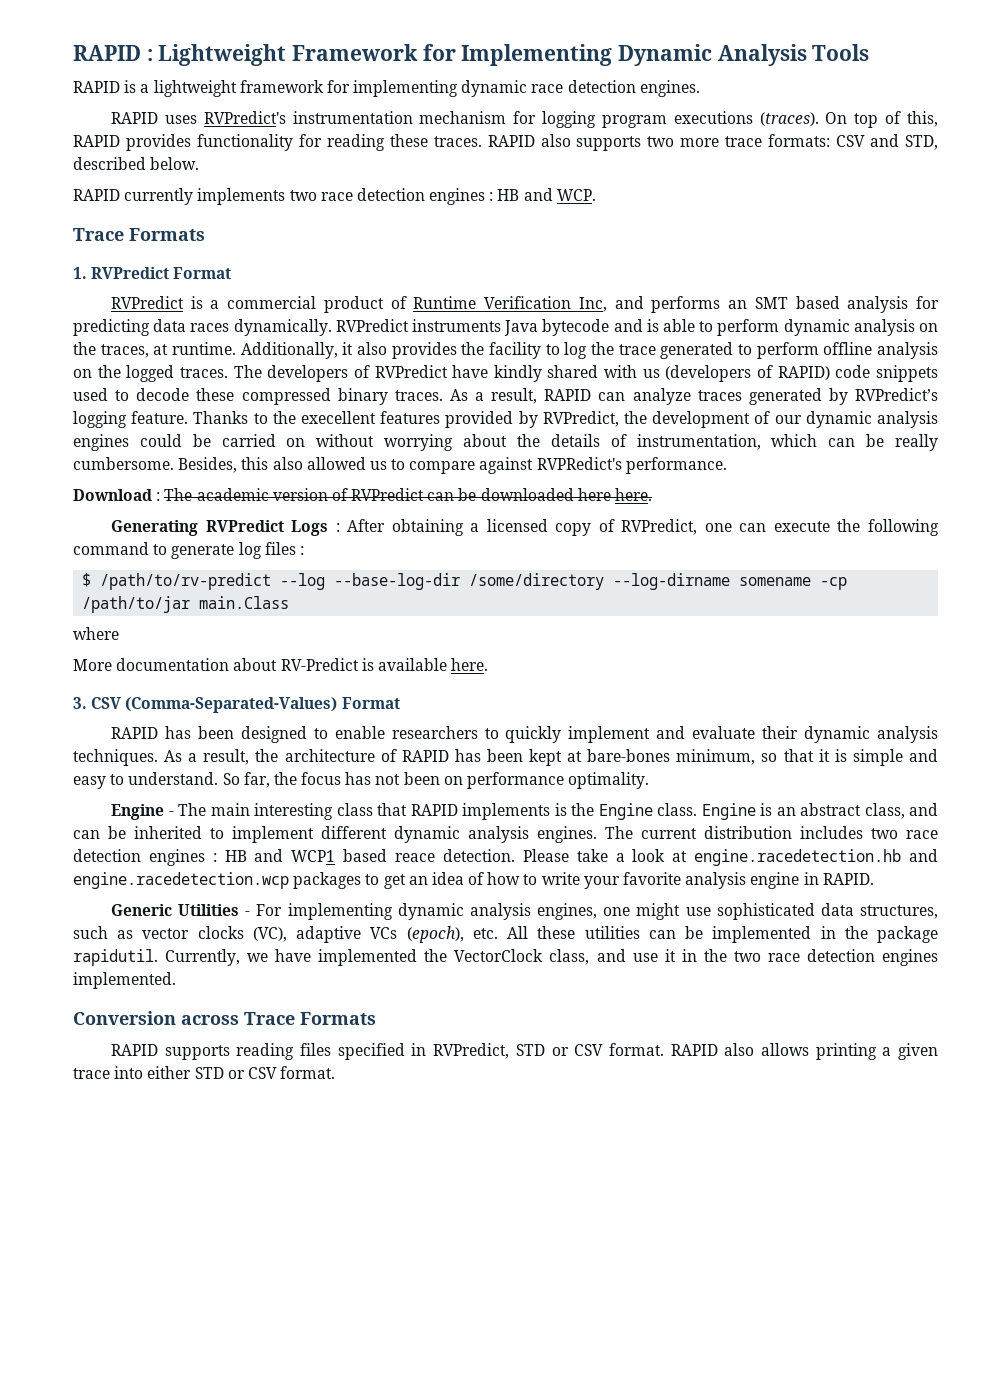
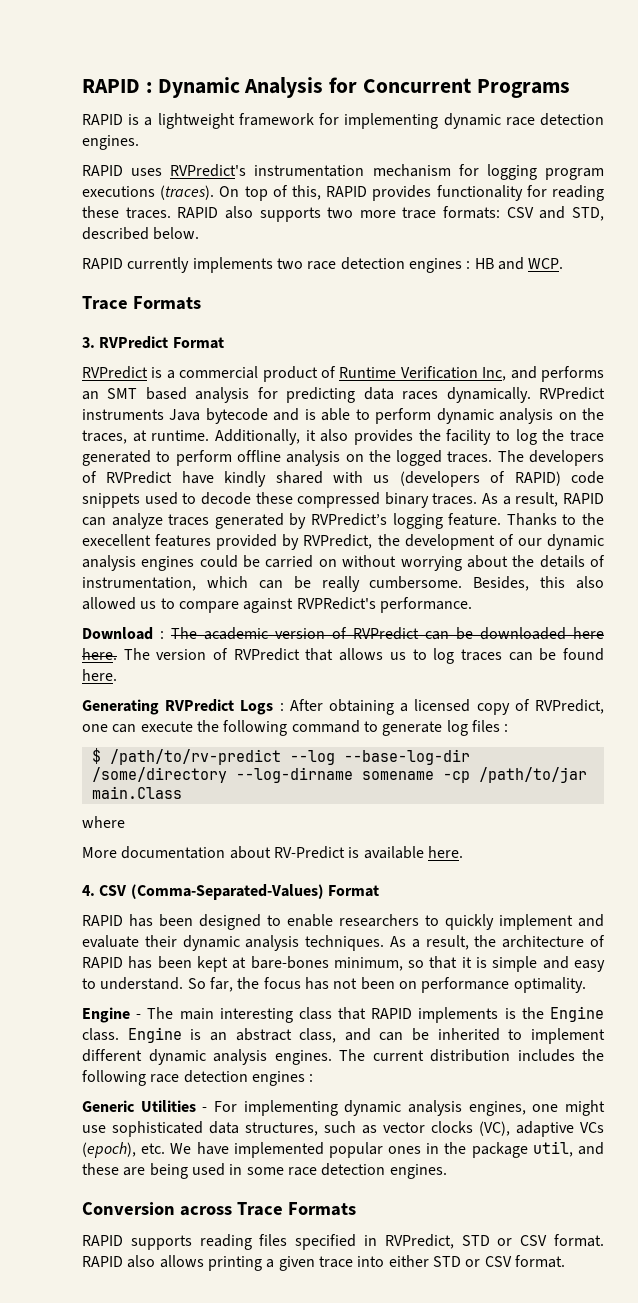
[158,44,870,66] Lightweight Framework for Implementing Dynamic Analysis Tools -> [157,77,570,98] Dynamic Analysis for Concurrent Programs
[73,267,87,279] 1. -> [82,337,95,348] 3.
(653, 494) none -> [123,648,604,664] [82,669,117,681] The version of RVPredict that allows us to log traces can be found here.
[73,697,87,709] 3. -> [82,885,95,896] 4.
[871,828,938,839] [73,849,939,866] [73,872,874,889] two race detection engines : HB and WCP1 based reace detection. Please take a look at engine.racedetection.hb and engine.racedetection.wcp packages to get an idea of how to write your favorite analysis engine in RAPID. -> [582,1049,604,1061] [82,1070,314,1086] the following race detection engines :
[507,926,939,943] [73,949,938,966] [73,972,176,989] All these utilities can be implemented in the package rapidutil. Currently, we have implemented the VectorClock class, and use it in the two race detection engines implemented. -> [170,1141,604,1158] [82,1163,447,1179] We have implemented popular ones in the package util, and these are being used in some race detection engines.

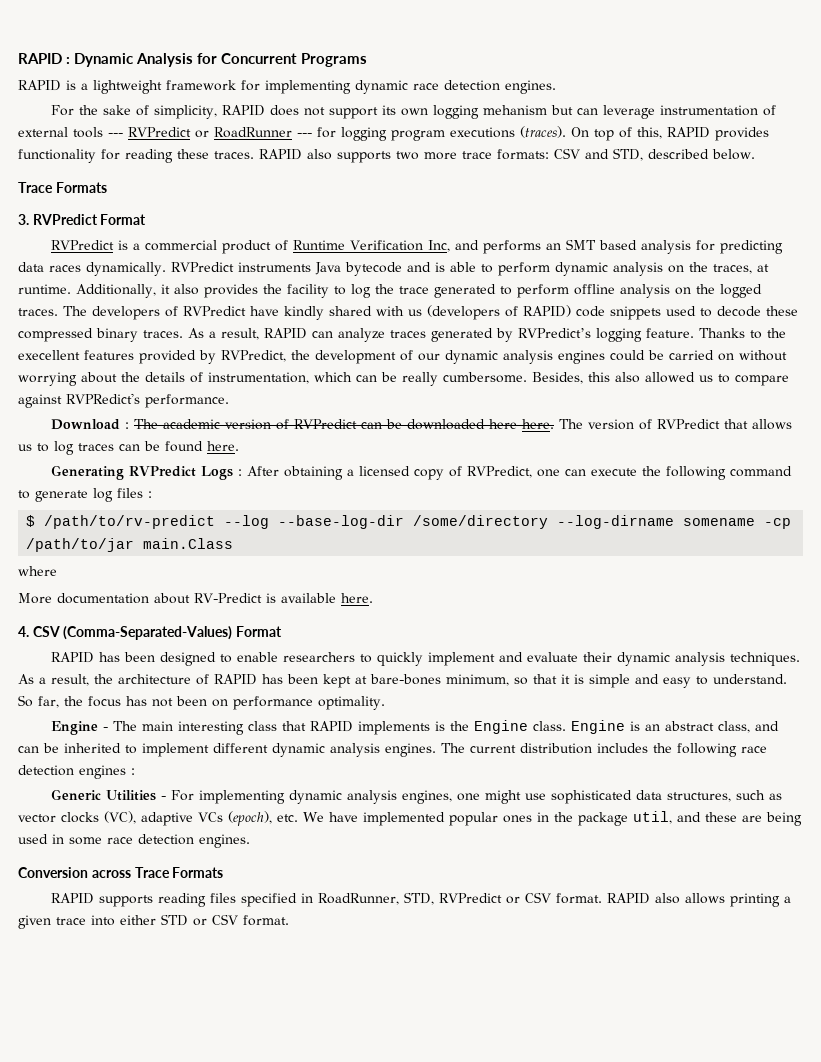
[82,164,451,177] RAPID uses RVPredict's instrumentation mechanism -> [51,105,777,119] [18,127,312,138] For the sake of simplicity, RAPID does not support its own logging mehanism but can leverage instrumentation of external tools --- RVPredict or RoadRunner ---
[82,257,564,273] // RAPID currently implements two race detection engines : HB and WCP. -> (755, 154) none
[384,1234,490,1249] RVPredict, STD -> [318,892,503,905] RoadRunner, STD, RVPredict

